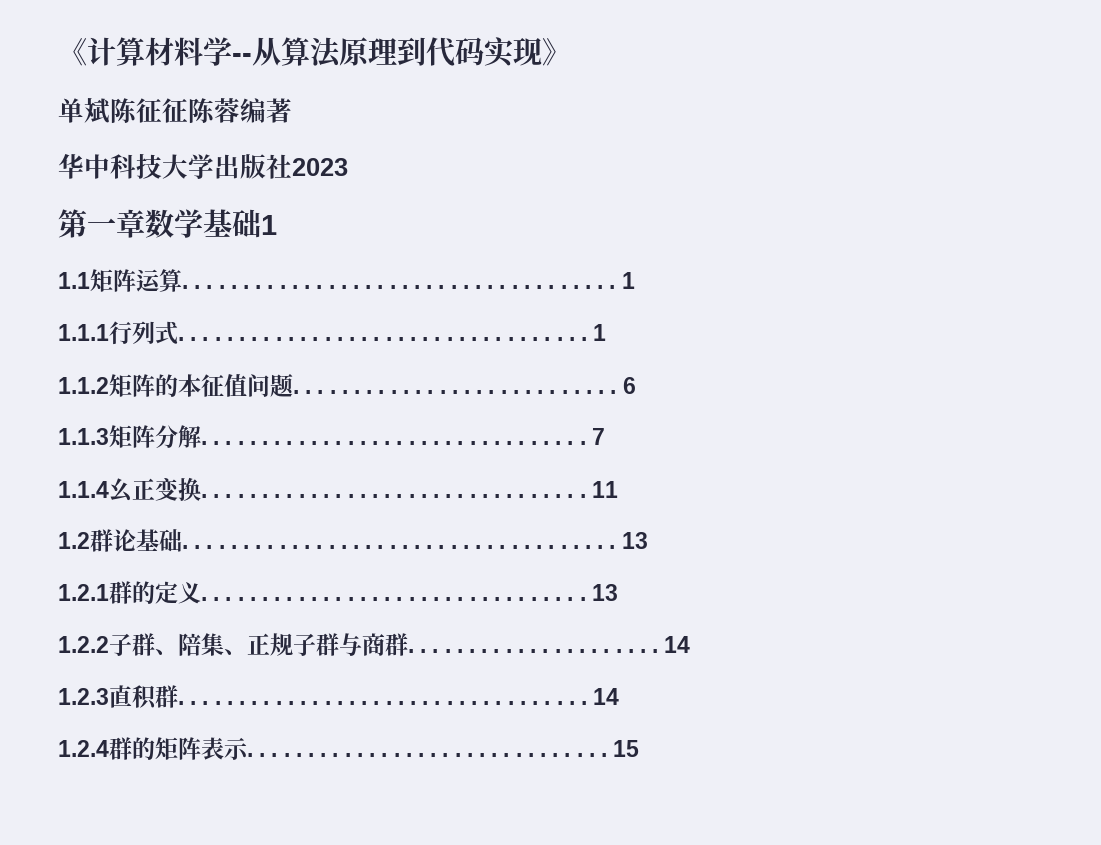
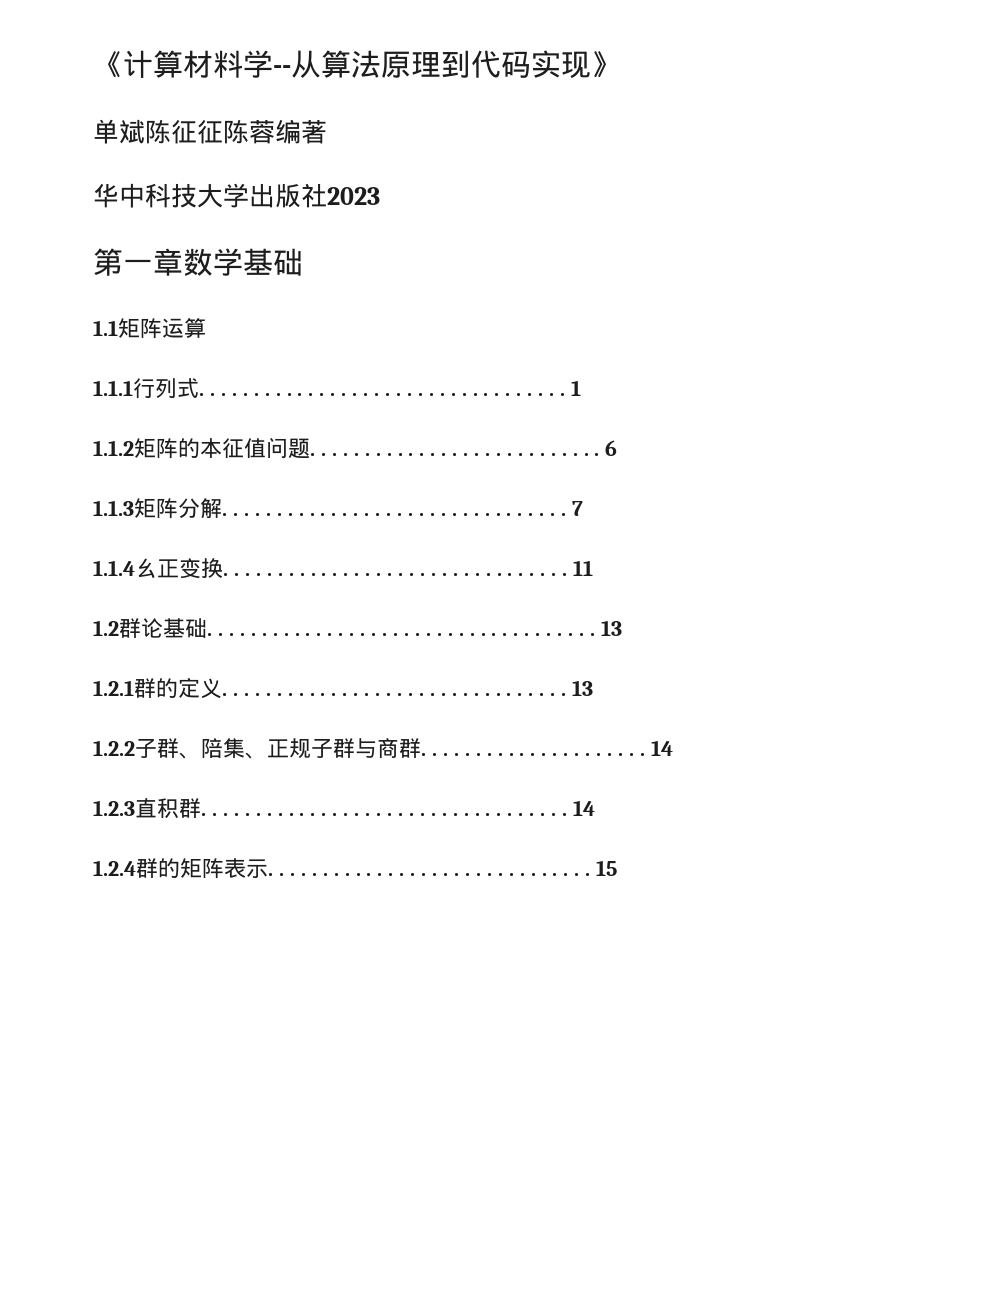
[261,215,277,235] 1 -> (303, 262) none
[182,272,635,289] . . . . . . . . . . . . . . . . . . . . . . . . . . . . . . . . . . . . 1 -> (206, 328) none

